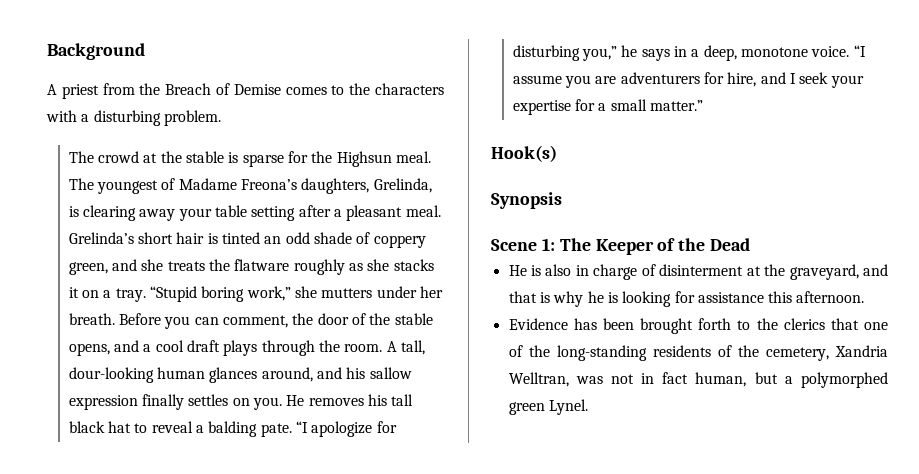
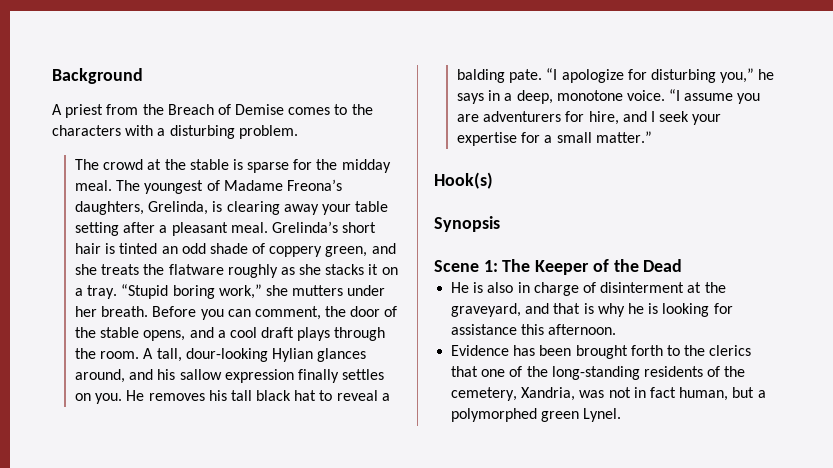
[336,151,392,167] Highsun -> [341,159,391,173] midday
[157,367,206,379] human -> [271,348,313,362] Hylian
[835,345,888,357] [508,372,569,387] Xandria Welltran, -> [521,387,576,401] Xandria,

